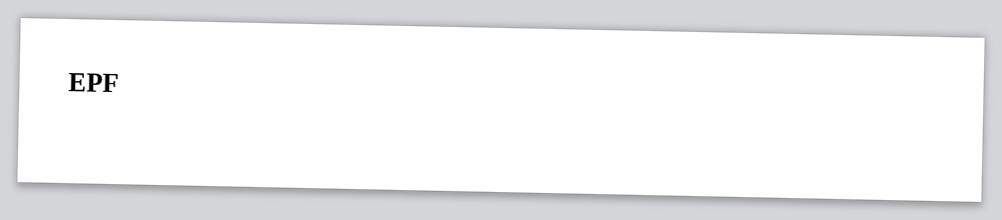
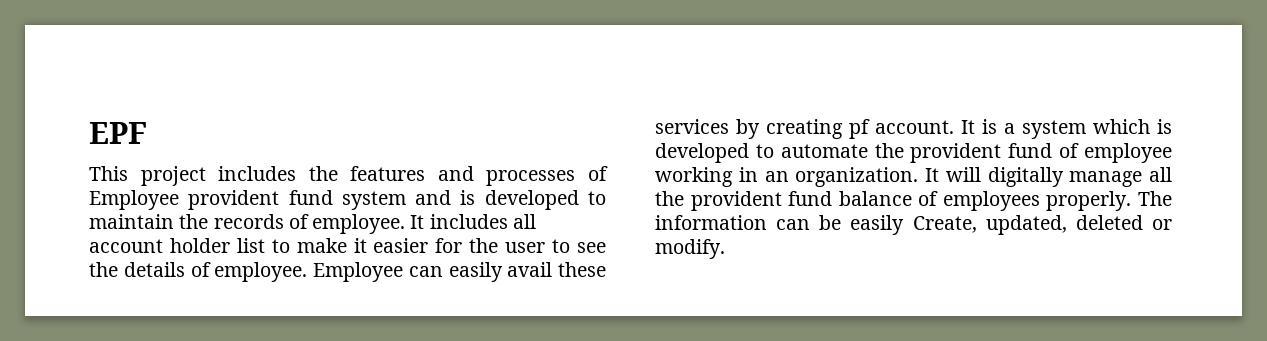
(119, 83) none -> [89,166,608,186] [89,190,606,210] [89,214,536,234] [89,238,607,253] [89,262,606,282] [655,119,1172,139] [655,143,1172,163] [655,167,1172,187] [655,191,1172,211] [655,215,1172,235] [655,239,725,259] // This project includes the features and processes of Employee provident fund system and is developed to maintain the records of employee. It includes all account holder list to make it easier for the user to see the details of employee. Employee can easily avail these services by creating pf account. It is a system which is developed to automate the provident fund of employee working in an organization. It will digitally manage all the provident fund balance of employees properly. The information can be easily Create, updated, deleted or modify.

